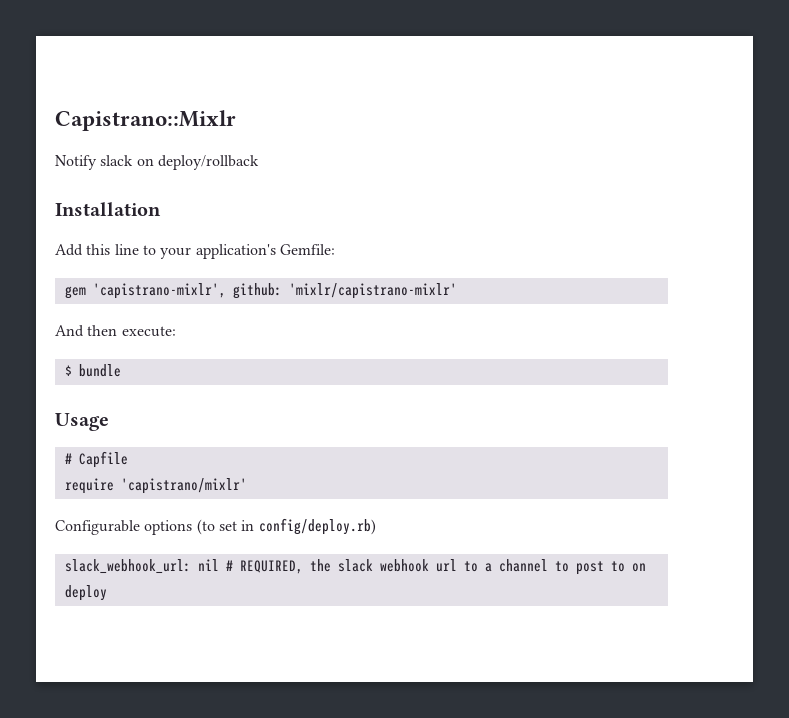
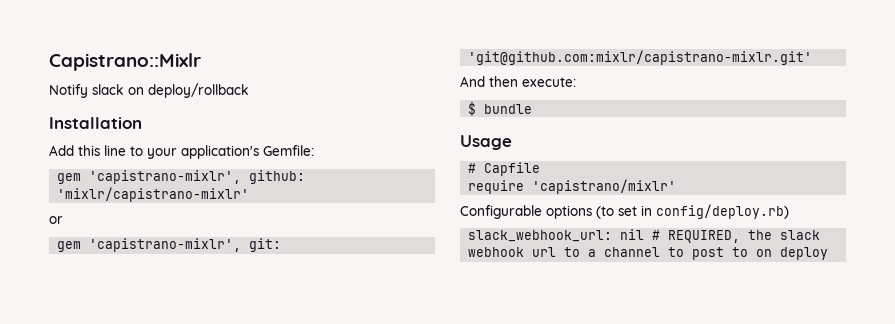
(457, 291) none -> [49,216,63,224] [57,238,282,252] [468,50,813,65] // or // gem 'capistrano-mixlr', git: 'git@github.com:mixlr/capistrano-mixlr.git'

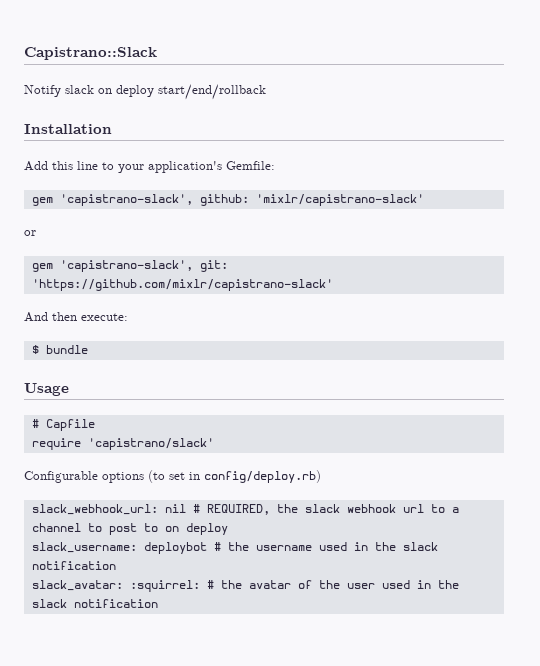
[49,53,201,71] Capistrano::Mixlr -> [24,47,157,60] Capistrano::Slack
[148,83,249,98] deploy/rollback -> [116,84,266,100] deploy start/end/rollback
[89,170,306,184] [57,187,250,202] 'capistrano-mixlr', github: 'mixlr/capistrano-mixlr' -> [59,194,424,206] 'capistrano-slack', github: 'mixlr/capistrano-slack'
[89,238,282,252] [468,50,813,65] 'capistrano-mixlr', git: 'git@github.com:mixlr/capistrano-mixlr.git' -> [59,260,228,272] [31,279,333,291] 'capistrano-slack', git: 'https://github.com/mixlr/capistrano-slack'
[532,179,677,194] 'capistrano/mixlr' -> [87,438,214,450] 'capistrano/slack'
(829, 253) none -> [31,542,438,554] [31,561,116,570] [31,580,459,592] [31,599,158,608] // slack_username: deploybot # the username used in the slack notification // slack_avatar: :squirrel: # the avatar of the user used in the slack notification

